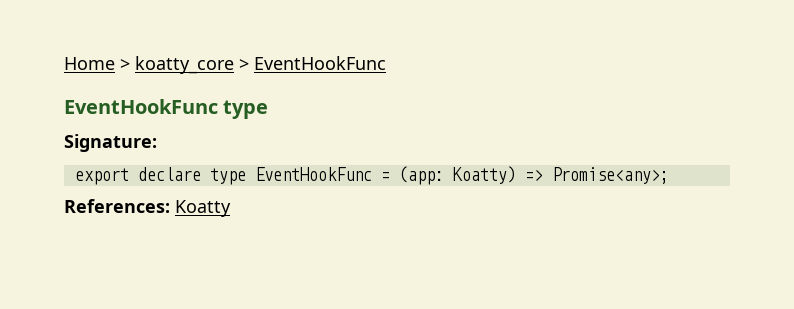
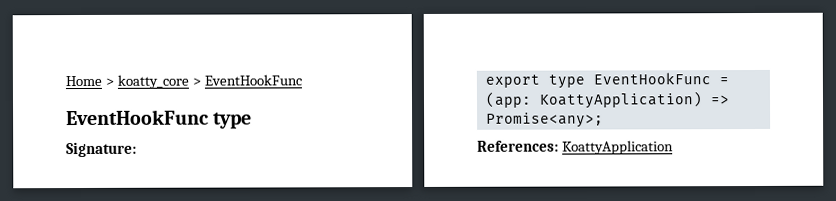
[137,167,201,181] declare -> (540, 81) none
[452,166,516,184] Koatty) -> [538,91,703,109] KoattyApplication)
[175,200,231,217] Koatty -> [561,140,674,155] KoattyApplication

